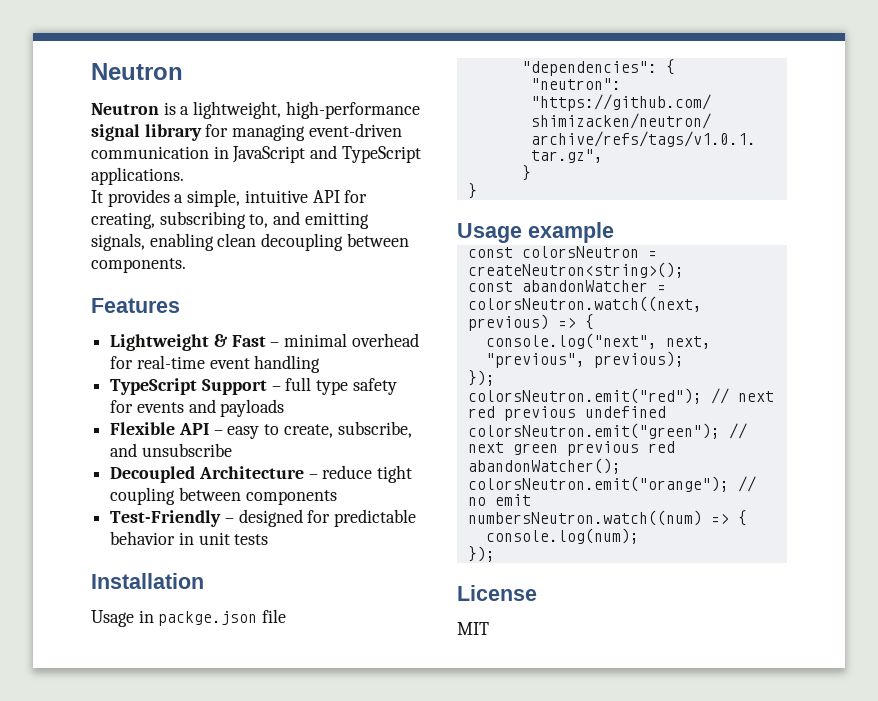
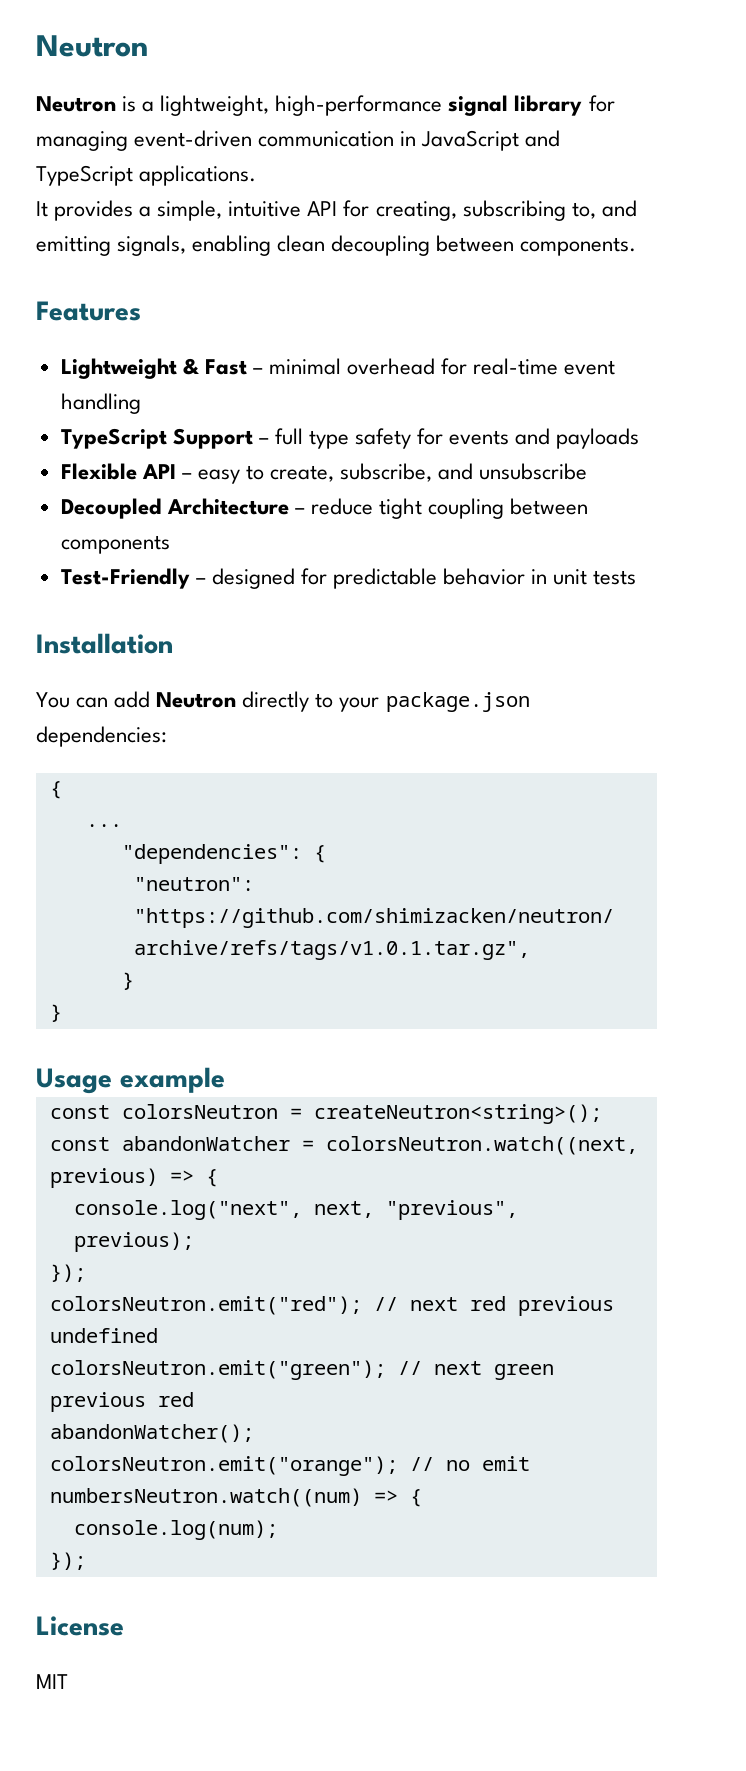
[91,609,287,627] Usage in packge.json file -> [36,691,530,712] [36,726,167,747] [49,781,62,799] [85,824,122,827] You can add Neutron directly to your package.json dependencies: // { // ...

